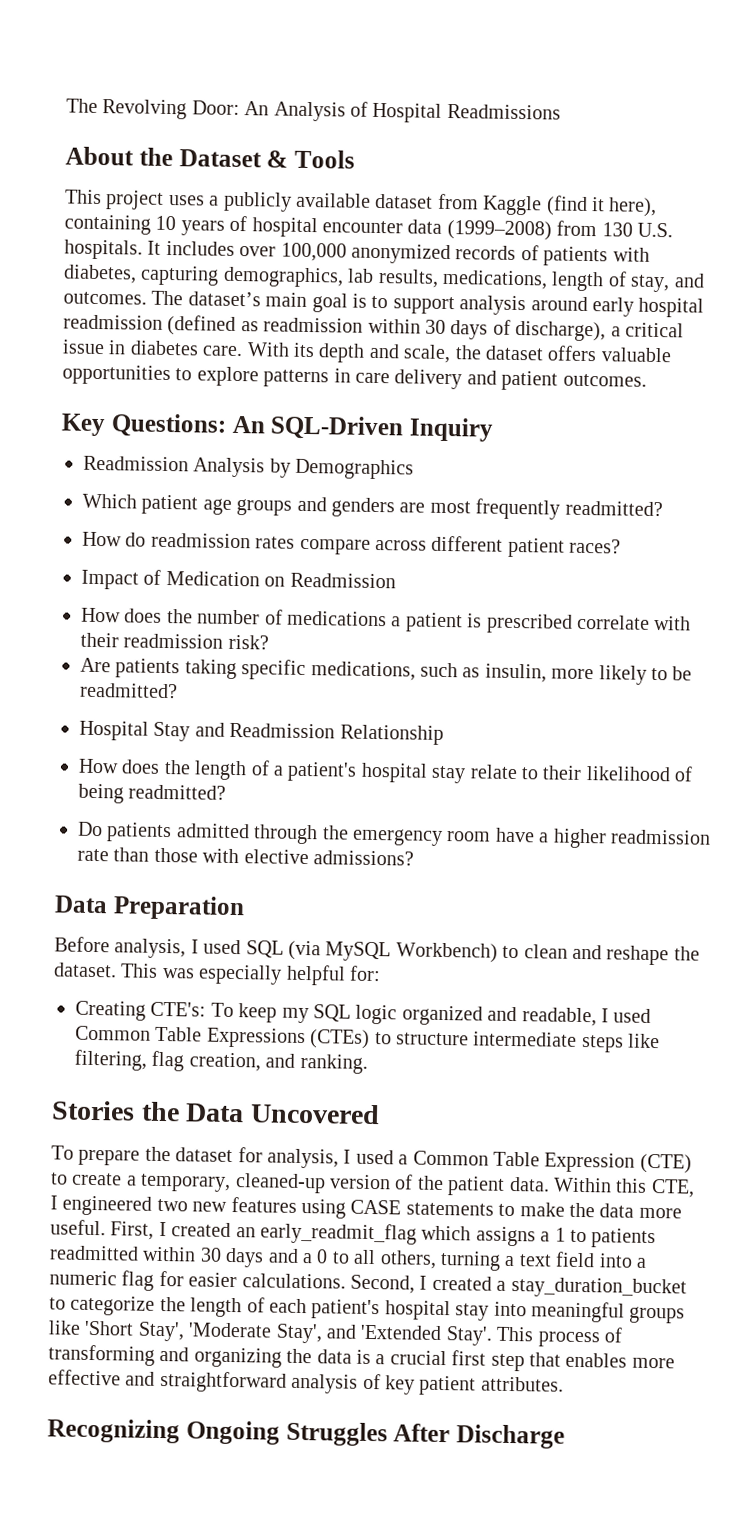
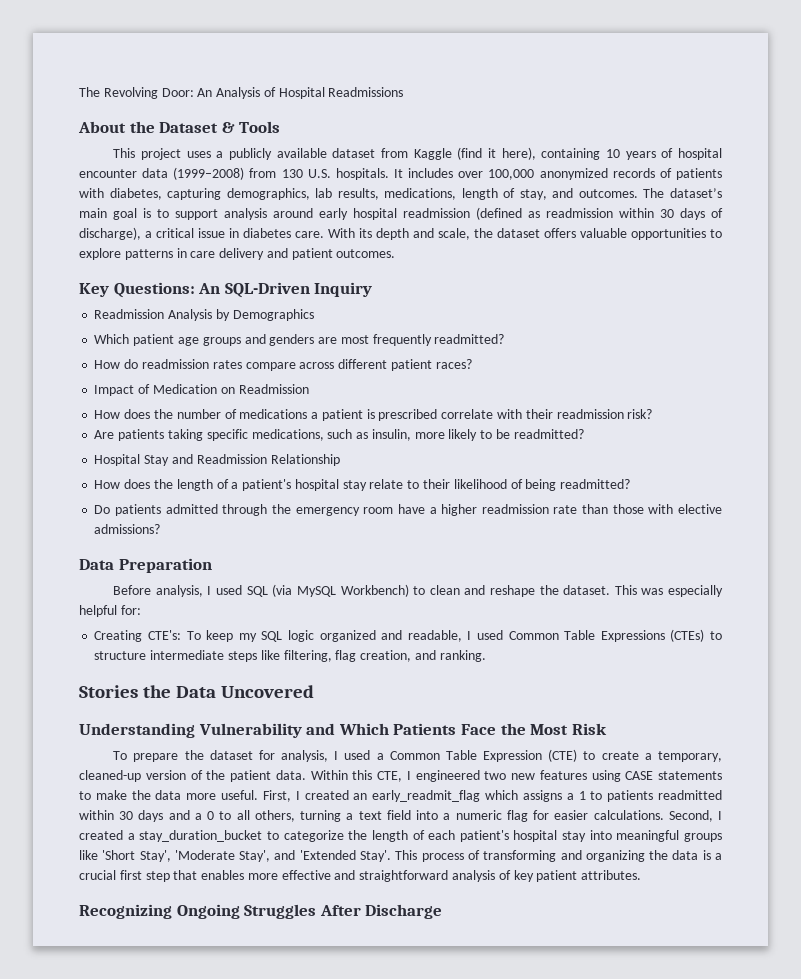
(380, 1114) none -> [79,723,607,738] // Understanding Vulnerability and Which Patients Face the Most Risk

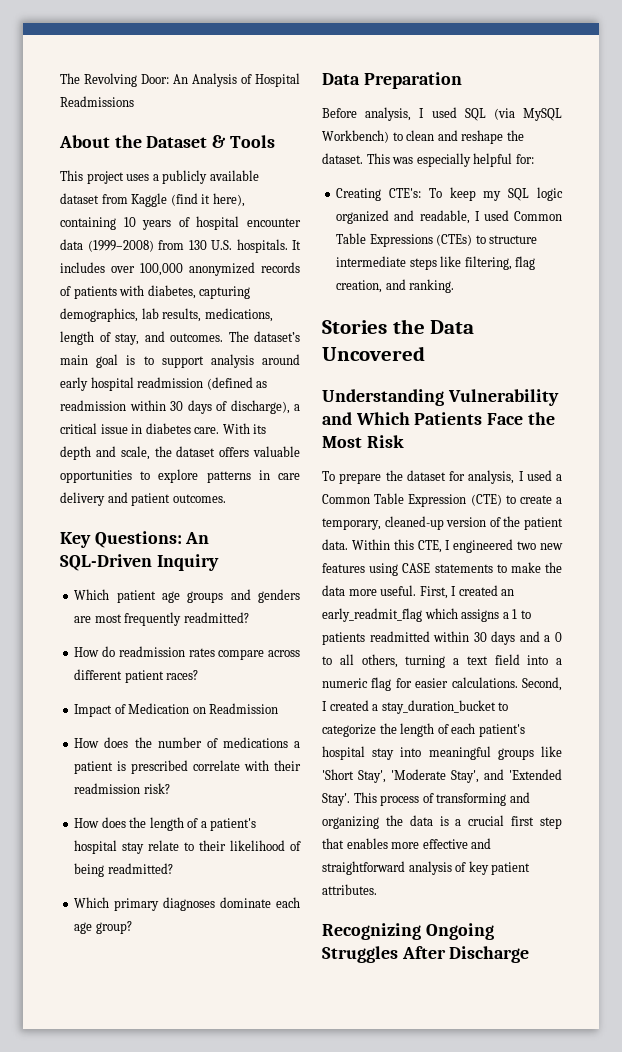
[94,309,314,321] // Readmission Analysis by Demographics -> (219, 562) none
[94,429,584,441] [94,454,340,466] // Are patients taking specific medications, such as insulin, more likely to be readmitted? // Hospital Stay and Readmission Relationship -> (170, 788) none
[94,504,722,516] [94,524,161,534] Do patients admitted through the emergency room have a higher readmission rate than those with elective admissions? -> [74,897,300,911] [74,921,132,934] Which primary diagnoses dominate each age group?

